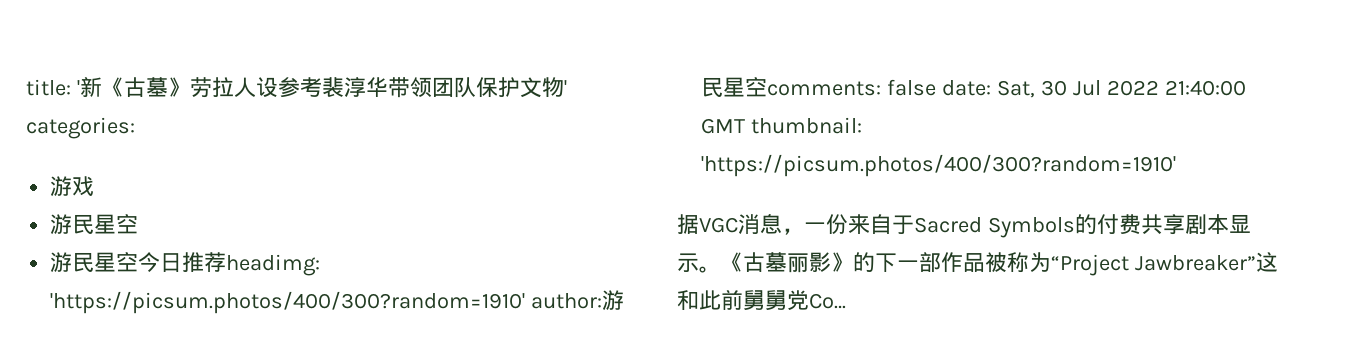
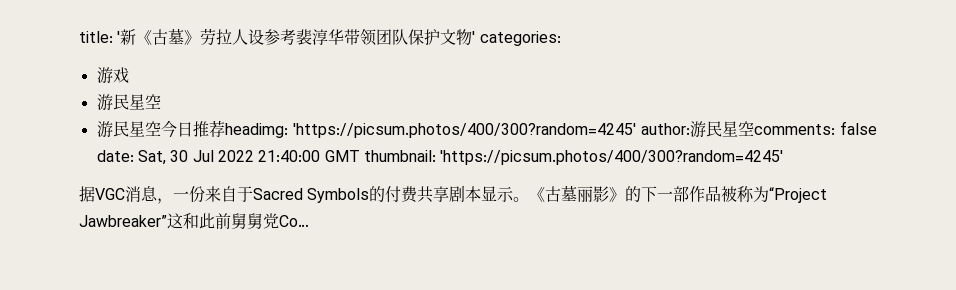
[50,291,526,314] 'https://picsum.photos/400/300?random=1910' -> [292,123,636,138] 'https://picsum.photos/400/300?random=4245'
[701,154,1177,177] 'https://picsum.photos/400/300?random=1910' -> [440,150,784,165] 'https://picsum.photos/400/300?random=4245'

